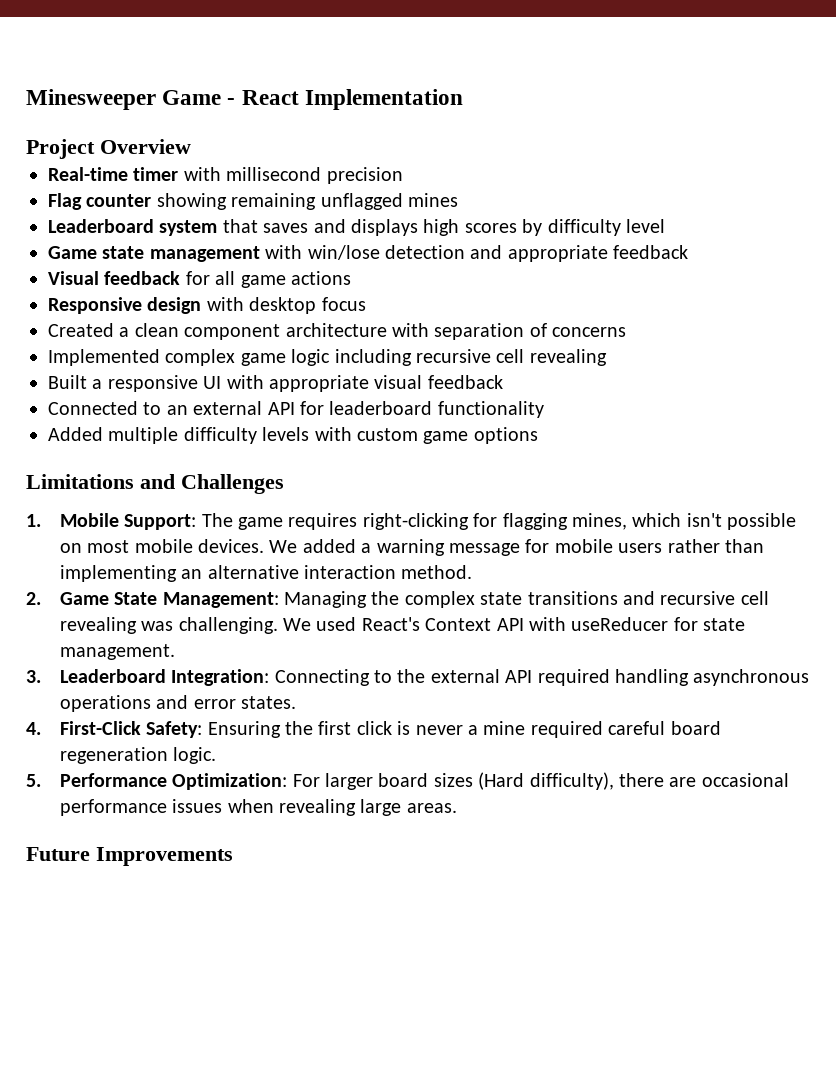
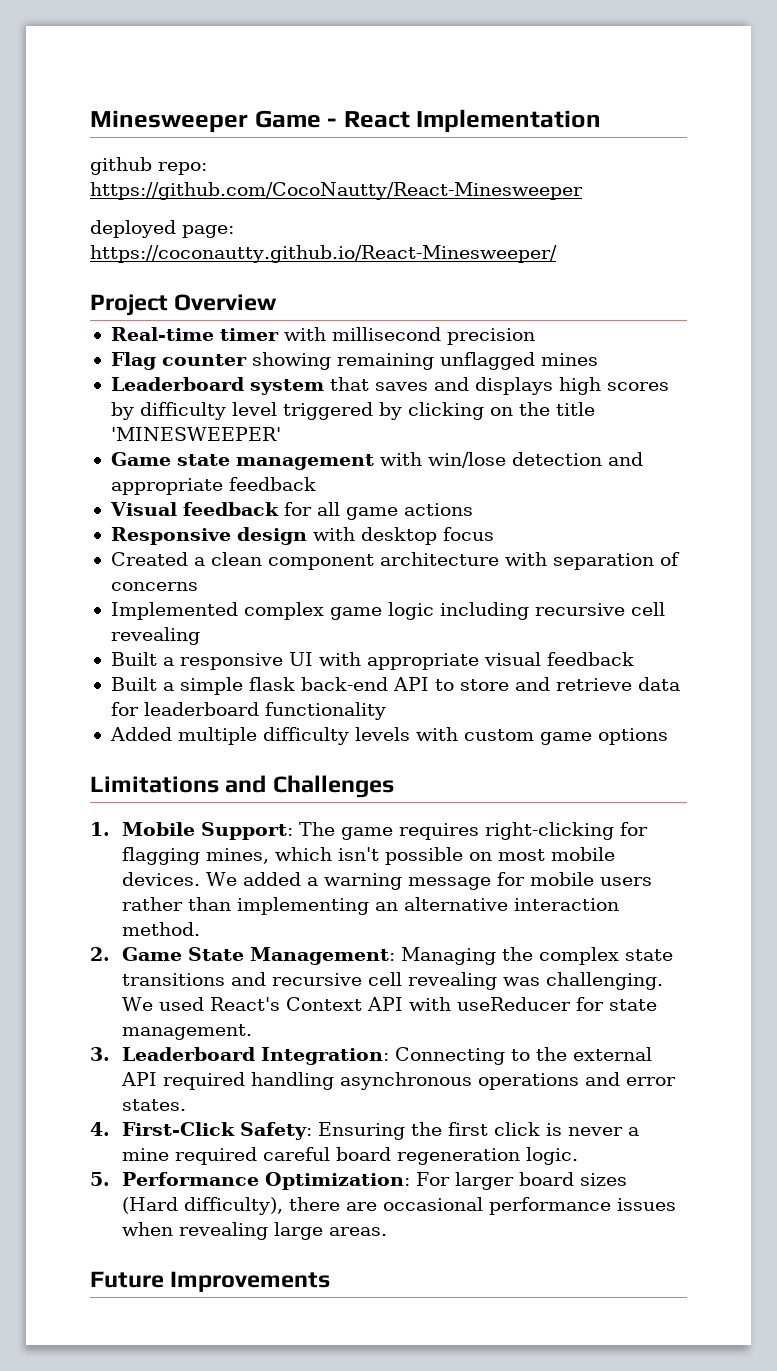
(463, 99) none -> [90,157,207,175] [90,182,583,200] [90,220,234,238] [90,245,557,263] // github repo: https://github.com/CocoNautty/React-Minesweeper // deployed page: https://coconautty.github.io/React-Minesweeper/
(665, 226) none -> [282,402,595,420] [110,427,281,441] triggered by clicking on the title 'MINESWEEPER'
[48,401,295,415] Connected to an external API -> [110,677,680,695] Built a simple flask back-end API to store and retrieve data

